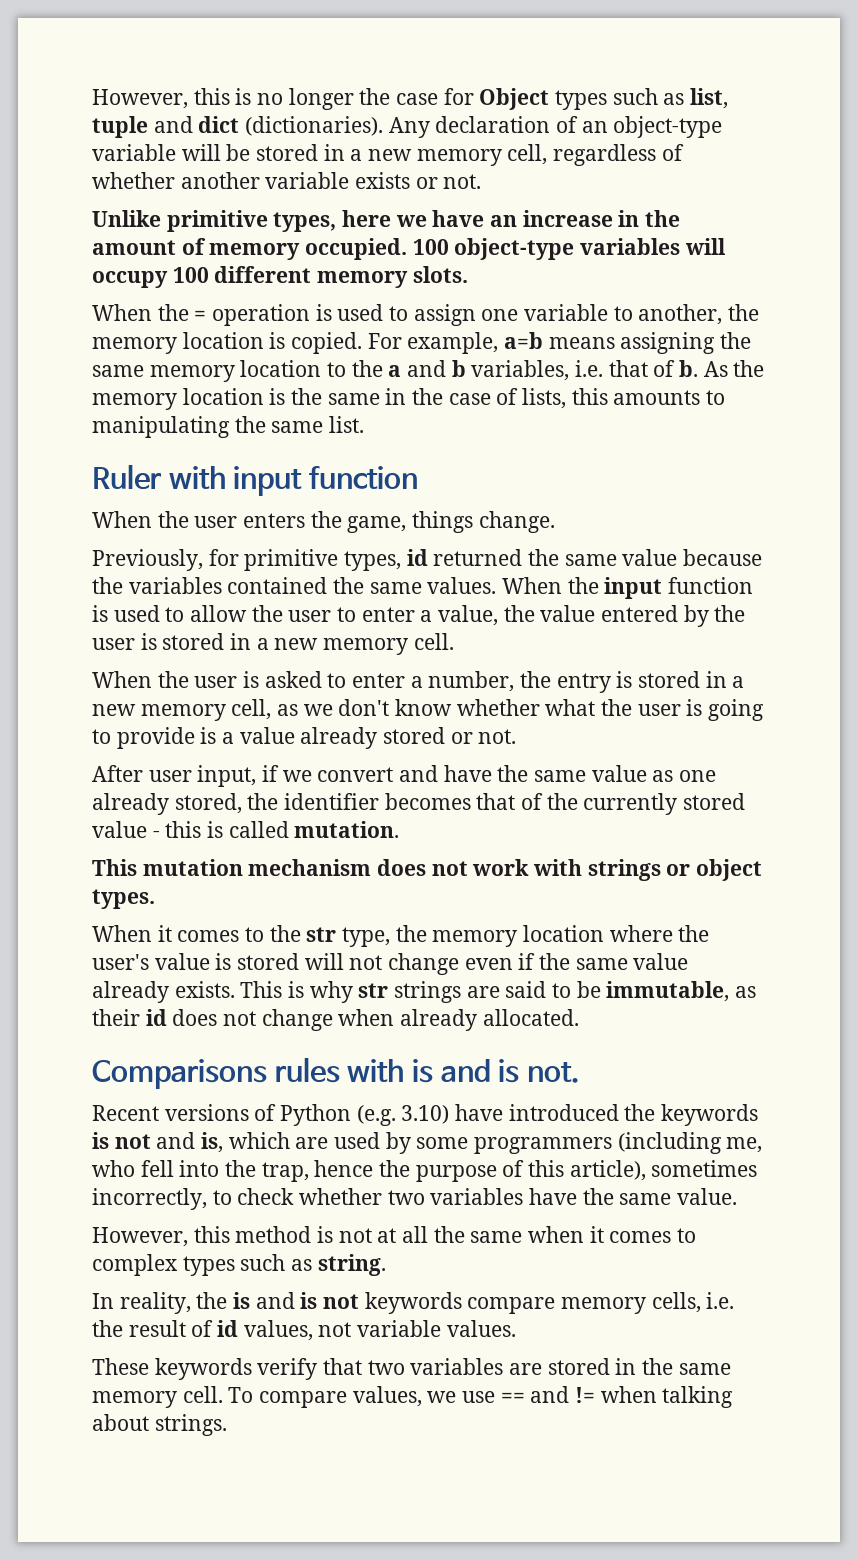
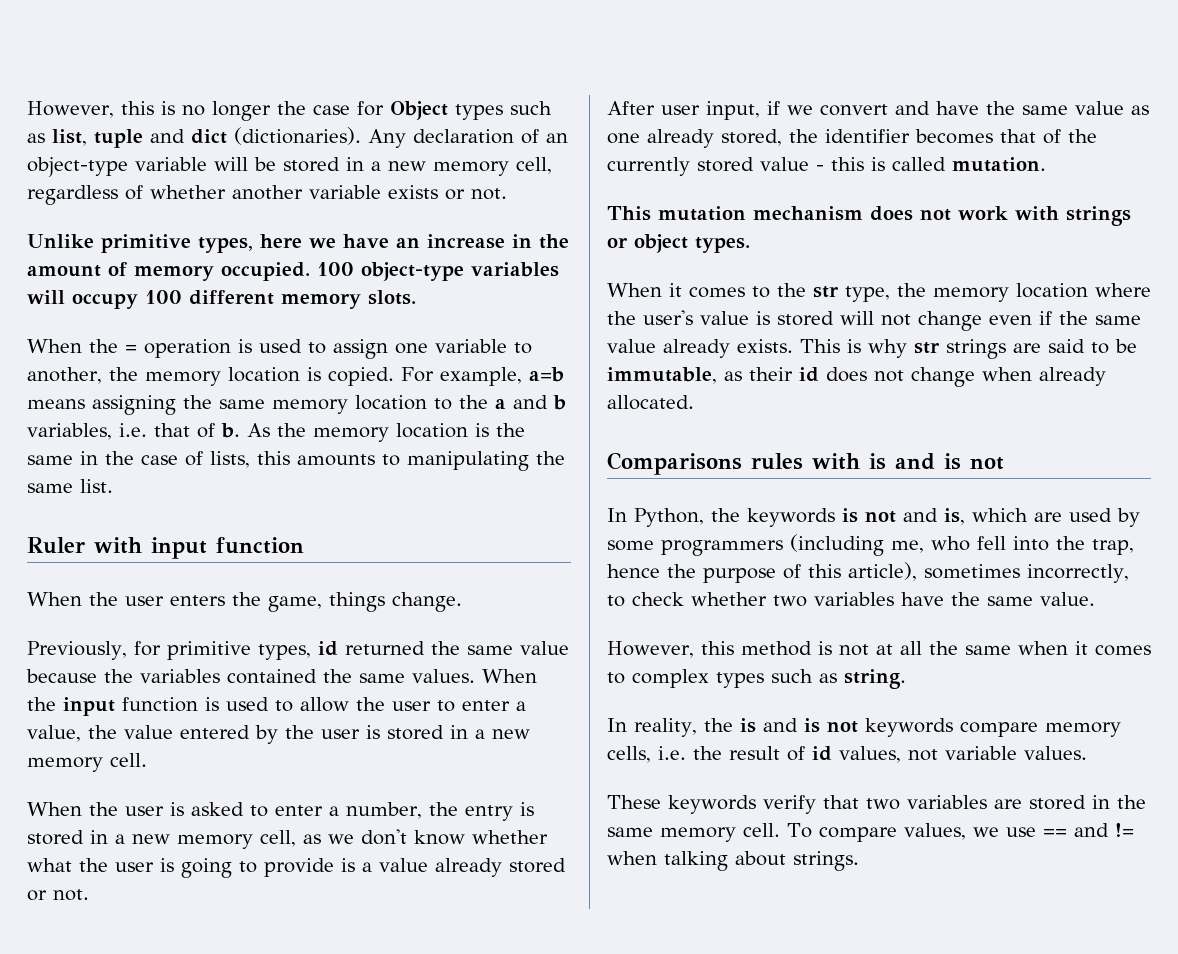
[527,1062,581,1083] [92,1104,619,1126] not. // Recent versions of Python (e.g. 3.10) have introduced -> [970,457,1004,470] [607,508,704,527] not // In Python,

